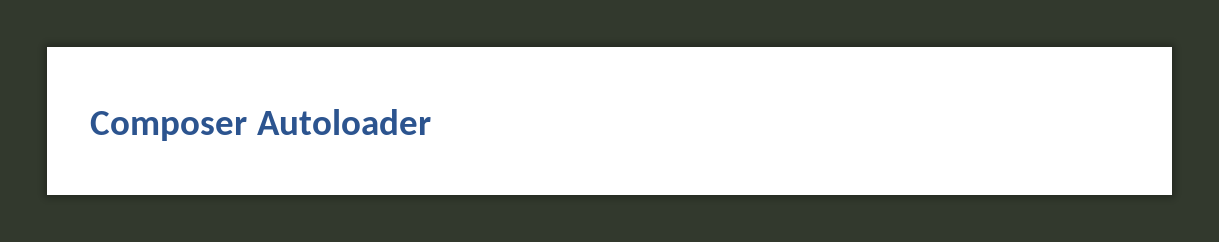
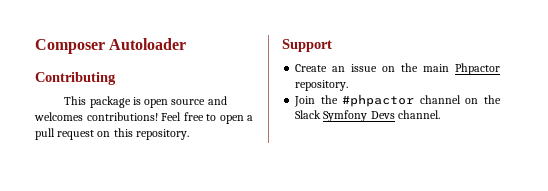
(431, 122) none -> [35,72,116,85] [64,96,227,108] [34,112,253,124] [35,128,189,140] [282,39,332,52] [295,63,500,75] [295,80,349,91] [294,94,501,107] [295,110,440,122] // Contributing // This package is open source and welcomes contributions! Feel free to open a pull request on this repository. // Support // Create an issue on the main Phpactor repository. // Join the #phpactor channel on the Slack Symfony Devs channel.

